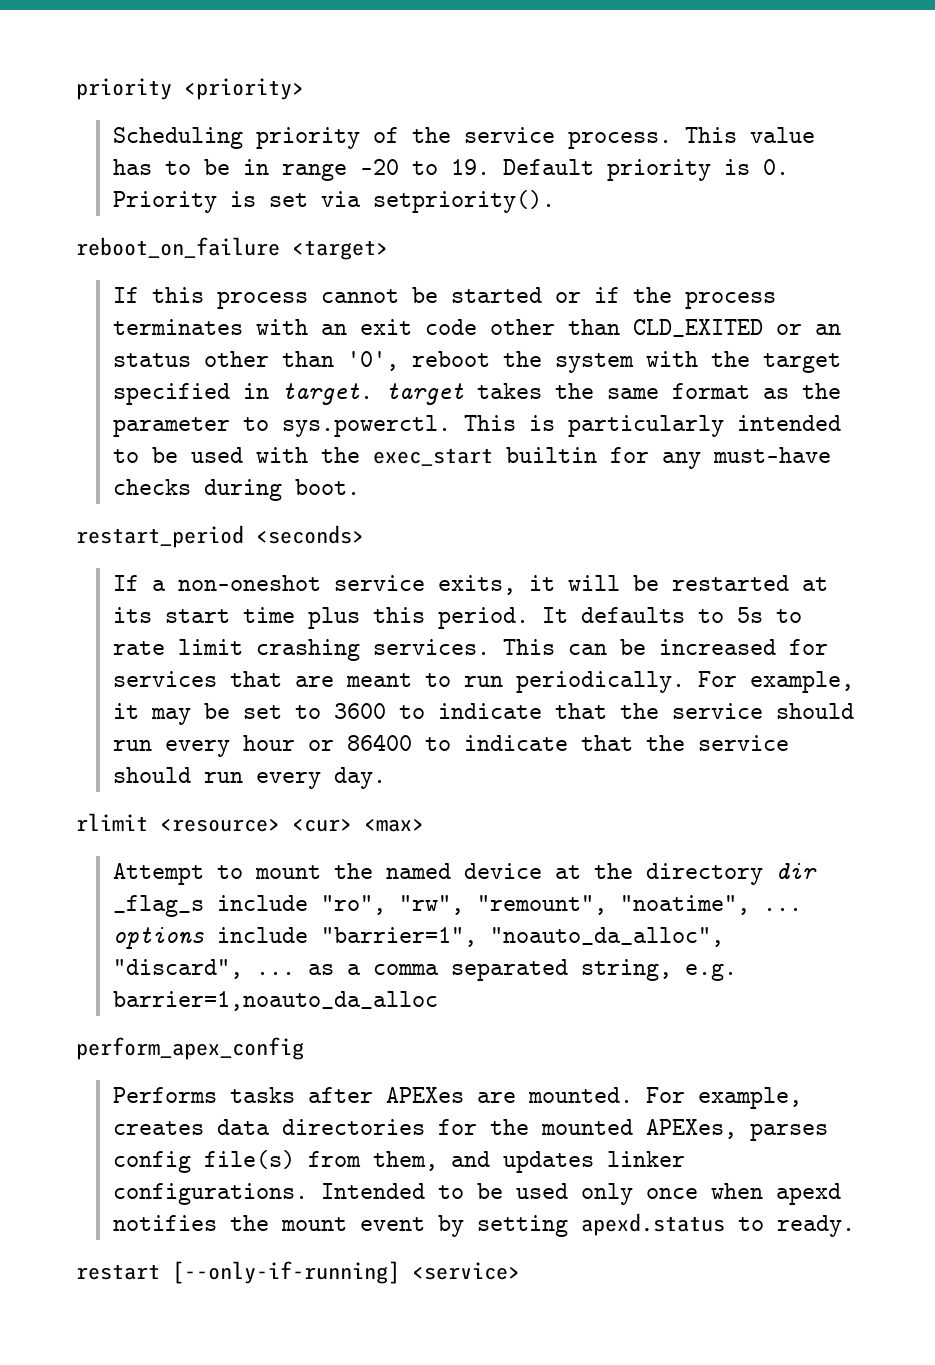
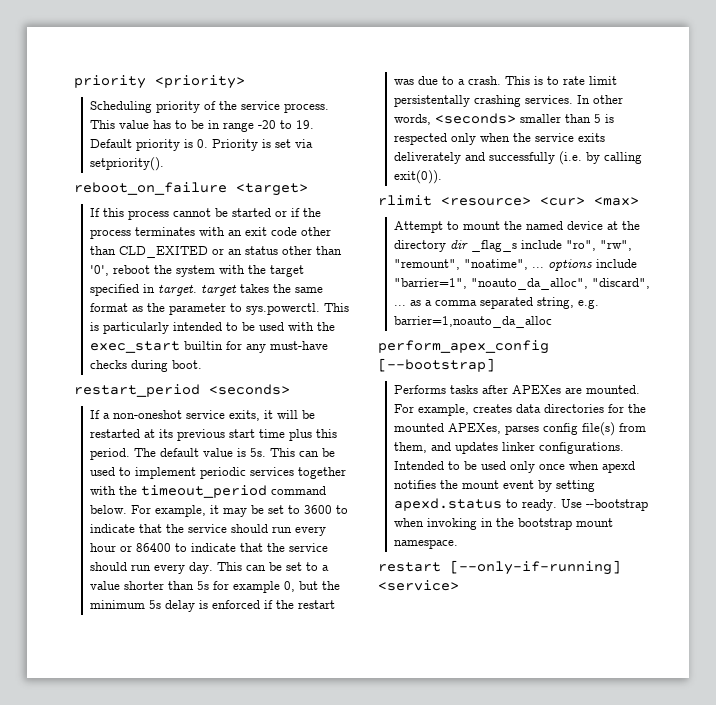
(153, 615) none -> [177,429,226,441] previous
[542,607,803,623] [113,639,829,661] [113,671,686,693] It defaults to 5s to rate limit crashing services. This can be increased for services that are meant to run periodically. -> [134,448,336,457] [90,467,347,479] [90,485,327,498] [90,505,128,514] The default value is 5s. This can be used to implement periodic services together with the timeout_period command below.
(387, 778) none -> [217,562,330,571] [90,581,341,593] [90,600,336,612] [394,76,618,85] [394,95,624,107] [394,113,615,125] [394,133,606,145] [394,151,643,165] [394,170,443,184] This can be set to a value shorter than 5s for example 0, but the minimum 5s delay is enforced if the restart was due to a crash. This is to rate limit persistentally crashing services. In other words, <seconds> smaller than 5 is respected only when the service exits deliverately and successfully (i.e. by calling exit(0)).
(304, 1048) none -> [378,358,495,372] [--bootstrap]
(856, 1226) none -> [561,499,649,511] [394,518,614,530] [394,539,459,549] Use --bootstrap when invoking in the bootstrap mount namespace.

